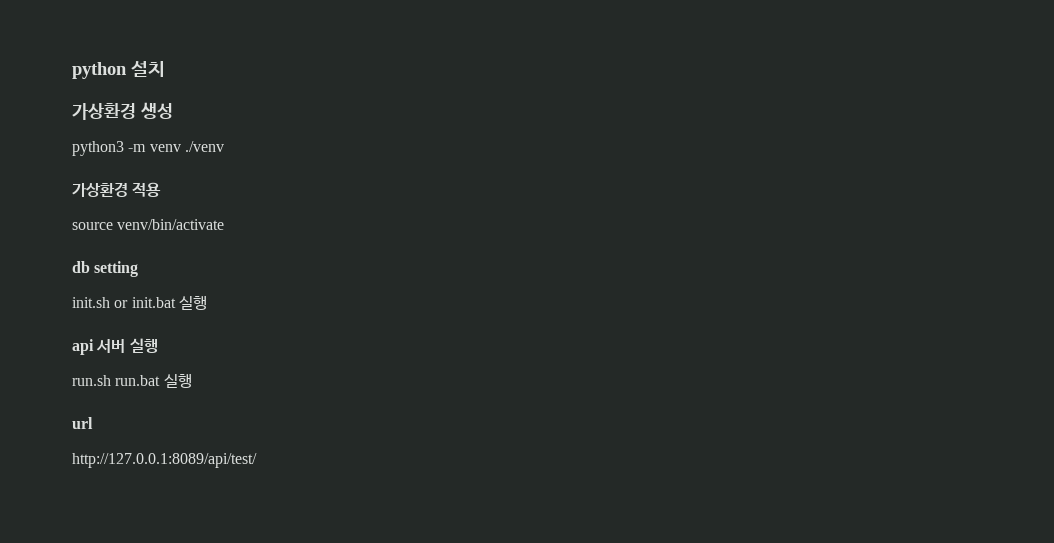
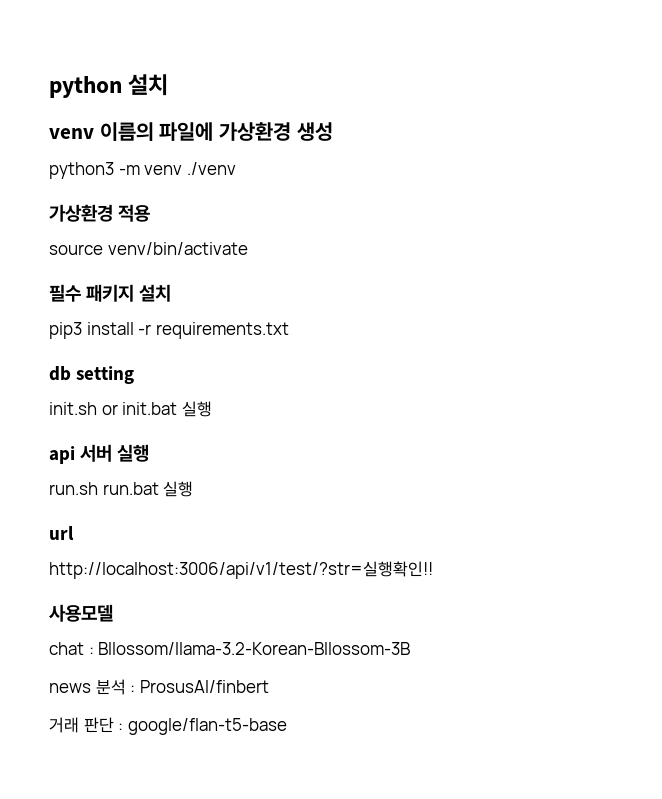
(165, 69) none -> [49,122,214,141] venv 이름의 파일에
(225, 224) none -> [49,284,172,302] [49,322,289,339] // 필수 패키지 설치 // pip3 install -r requirements.txt
[72,453,257,468] http://127.0.0.1:8089/api/test/ -> [49,561,433,579] [49,604,113,622] [49,642,411,655] [49,679,269,695] [49,717,287,735] http://localhost:3006/api/v1/test/?str=실행확인!! // 사용모델 // chat : Bllossom/llama-3.2-Korean-Bllossom-3B // news 분석 : ProsusAI/finbert // 거래 판단 : google/flan-t5-base

